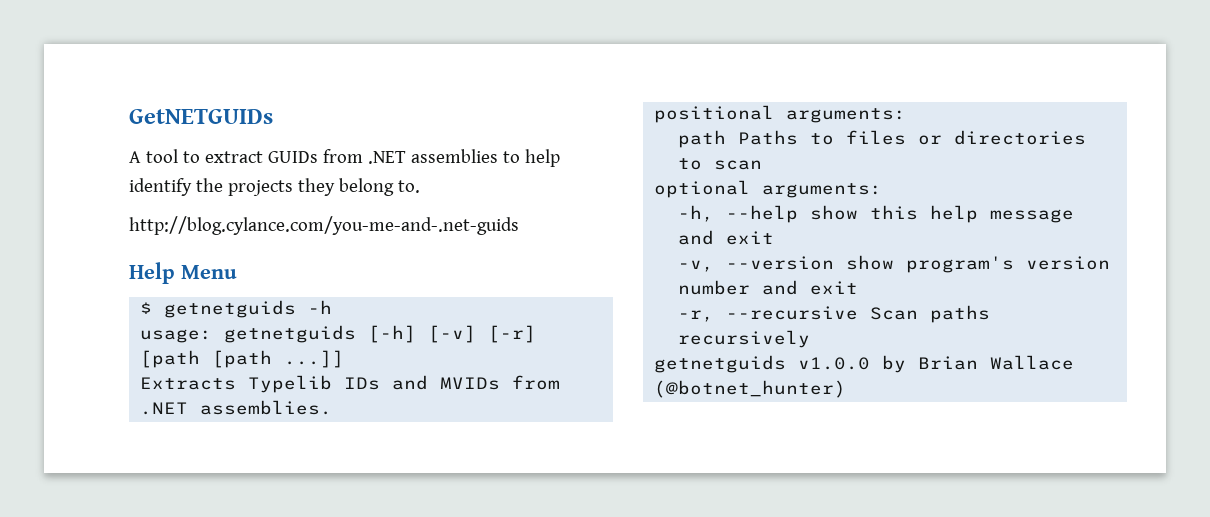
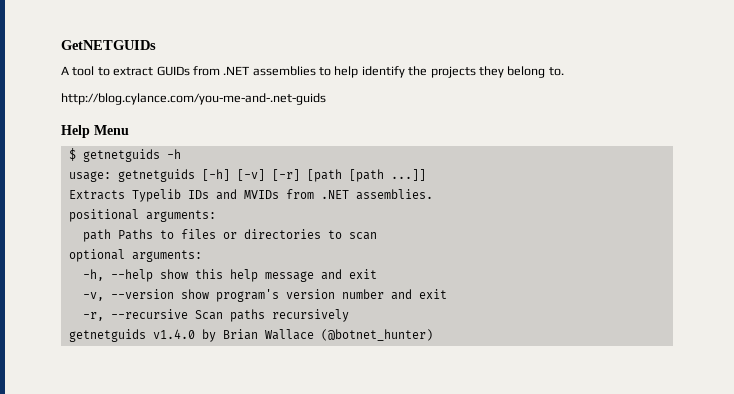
[798,357,871,370] v1.0.0 -> [152,329,195,339] v1.4.0

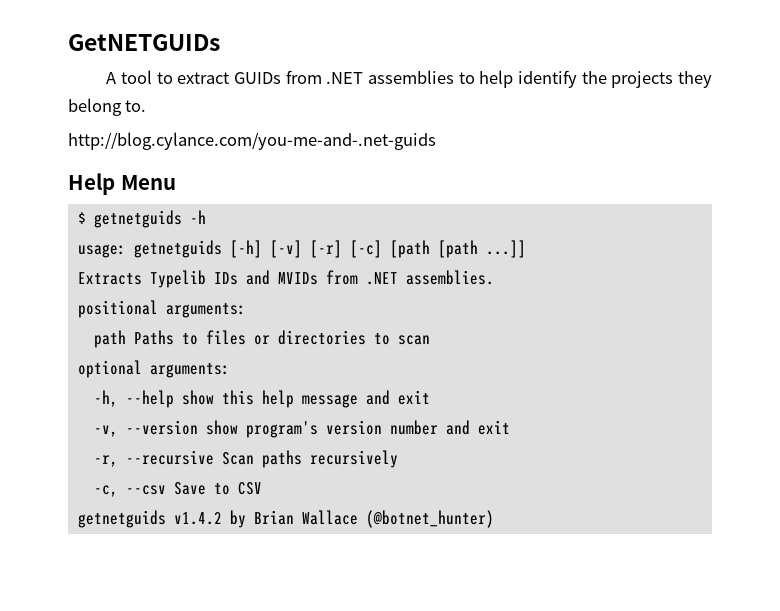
(300, 175) none -> [349,240,382,258] [-c]
[68,329,195,342] // getnetguids v1.4.0 -> [93,482,262,497] [77,510,222,528] // -c, --csv Save to CSV // getnetguids v1.4.2

